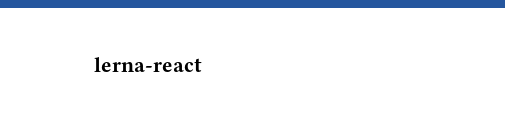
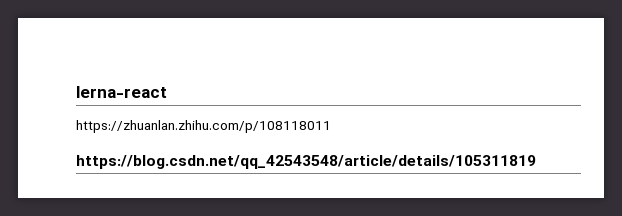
(202, 64) none -> [76,120,331,133] [76,155,536,169] // https://zhuanlan.zhihu.com/p/108118011 // https://blog.csdn.net/qq_42543548/article/details/105311819

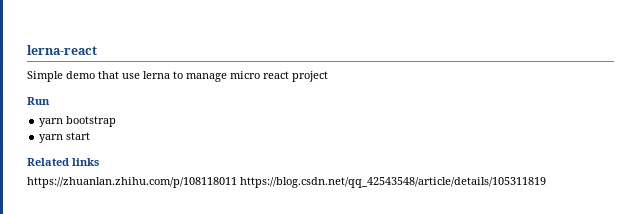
(167, 92) none -> [27,71,328,82] [27,97,50,105] [39,116,117,127] [39,132,91,143] [27,158,99,166] // Simple demo that use lerna to manage micro react project // Run // yarn bootstrap // yarn start // Related links
(331, 126) // -> (237, 182) none

